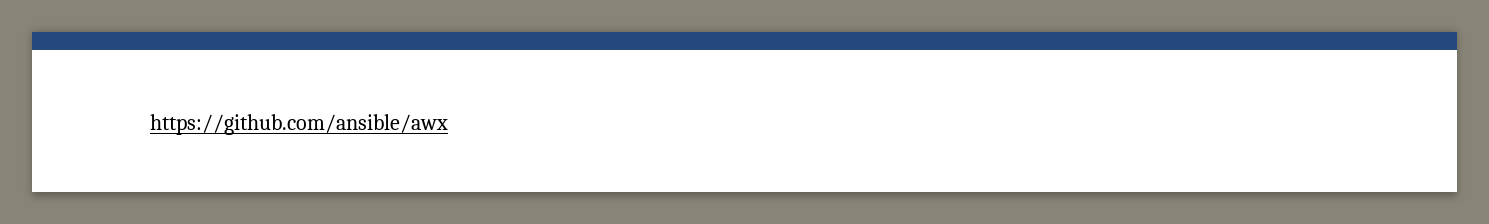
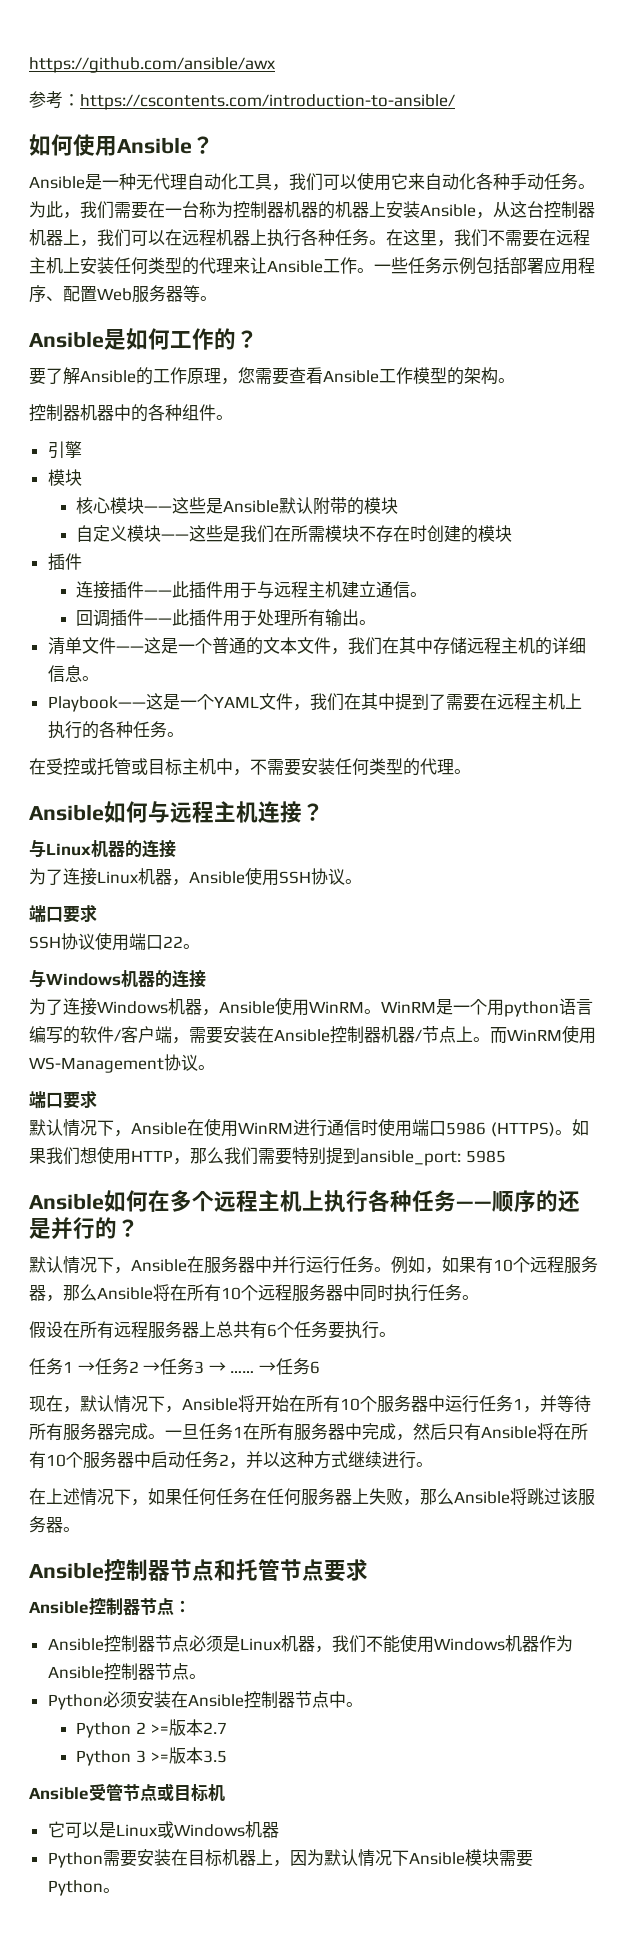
(448, 124) none -> [29,91,455,110] [29,134,214,156] [29,172,595,191] [29,201,595,219] [29,229,590,247] [29,257,595,275] [29,285,217,303] [29,328,258,350] [29,367,515,385] [29,404,233,422] [47,441,82,459] [47,469,82,486] [76,497,399,515] [76,525,513,543] [47,553,82,571] [76,581,428,599] [76,609,377,627] [47,637,586,655] [47,665,99,682] [47,693,582,712] [47,721,184,739] [29,758,471,776] [29,801,324,823] [29,839,176,858] [29,867,362,886] [29,904,97,923] [29,932,200,951] [29,969,206,988] [29,997,593,1017] [29,1025,596,1044] [29,1054,215,1073] [29,1090,97,1109] [29,1118,589,1137] [29,1146,506,1166] [29,1190,580,1213] [29,1217,139,1240] [29,1256,598,1274] [29,1284,479,1302] [29,1321,396,1339] [29,1358,320,1375] [29,1395,591,1413] [29,1423,588,1441] [29,1451,433,1469] [29,1488,595,1506] [29,1516,80,1533] [29,1559,368,1582] [29,1597,191,1616] [47,1634,573,1653] [47,1663,206,1681] [47,1691,363,1710] [76,1719,227,1738] [76,1747,227,1766] [29,1783,225,1802] [47,1821,279,1838] [47,1849,533,1868] [47,1880,120,1896] // 参考：https://cscontents.com/introduction-to-ansible/ // 如何使用Ansible？ // Ansible是一种无代理自动化工具，我们可以使用它来自动化各种手动任务。为此，我们需要在一台称为控制器机器的机器上安装Ansible，从这台控制器机器上，我们可以在远程机器上执行各种任务。在这里，我们不需要在远程主机上安装任何类型的代理来让Ansible工作。一些任务示例包括部署应用程序、配置Web服务器等。 // Ansible是如何工作的？ // 要了解Ansible的工作原理，您需要查看Ansible工作模型的架构。 // 控制器机器中的各种组件。 // 引擎 // 模块 // 核心模块——这些是Ansible默认附带的模块 // 自定义模块——这些是我们在所需模块不存在时创建的模块 // 插件 // 连接插件——此插件用于与远程主机建立通信。 // 回调插件——此插件用于处理所有输出。 // 清单文件——这是一个普通的文本文件，我们在其中存储远程主机的详细信息。 // Playbook——这是一个YAML文件，我们在其中提到了需要在远程主机上执行的各种任务。 // 在受控或托管或目标主机中，不需要安装任何类型的代理。 // Ansible如何与远程主机连接？ // 与Linux机器的连接 // 为了连接Linux机器，Ansible使用SSH协议。 // 端口要求 // SSH协议使用端口22。 // 与Windows机器的连接 // 为了连接Windows机器，Ansible使用WinRM。WinRM是一个用python语言编写的软件/客户端，需要安装在Ansible控制器机器/节点上。而WinRM使用WS-Management协议。 // 端口要求 // 默认情况下，Ansible在使用WinRM进行通信时使用端口5986 (HTTPS)。如果我们想使用HTTP，那么我们需要特别提到ansible_port: 5985 // Ansible如何在多个远程主机上执行各种任务——顺序的还是并行的？ // 默认情况下，Ansible在服务器中并行运行任务。例如，如果有10个远程服务器，那么Ansible将在所有10个远程服务器中同时执行任务。 // 假设在所有远程服务器上总共有6个任务要执行。 // 任务1 →任务2 →任务3 → …… →任务6 // 现在，默认情况下，Ansible将开始在所有10个服务器中运行任务1，并等待所有服务器完成。一旦任务1在所有服务器中完成，然后只有Ansible将在所有10个服务器中启动任务2，并以这种方式继续进行。 // 在上述情况下，如果任何任务在任何服务器上失败，那么Ansible将跳过该服务器。 // Ansible控制器节点和托管节点要求 // Ansible控制器节点： // Ansible控制器节点必须是Linux机器，我们不能使用Windows机器作为Ansible控制器节点。 // Python必须安装在Ansible控制器节点中。 // Python 2 >=版本2.7 // Python 3 >=版本3.5 // Ansible受管节点或目标机 // 它可以是Linux或Windows机器 // Python需要安装在目标机器上，因为默认情况下Ansible模块需要Python。

